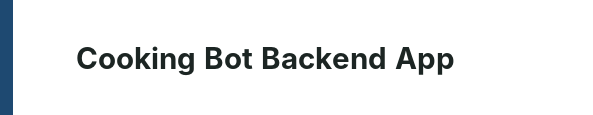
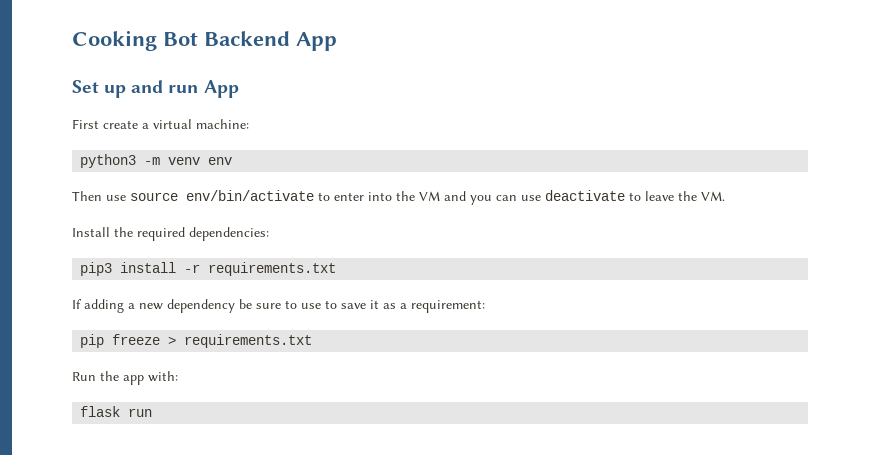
(455, 61) none -> [72,80,239,98] [72,119,249,129] [80,154,233,168] [72,190,725,205] [72,227,269,241] [80,262,337,276] [72,299,485,313] [80,334,313,348] [72,371,178,385] [80,406,153,417] // Set up and run App // First create a virtual machine: // python3 -m venv env // Then use source env/bin/activate to enter into the VM and you can use deactivate to leave the VM. // Install the required dependencies: // pip3 install -r requirements.txt // If adding a new dependency be sure to use to save it as a requirement: // pip freeze > requirements.txt // Run the app with: // flask run

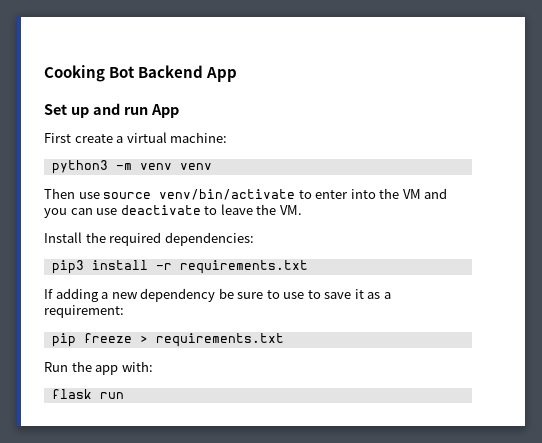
[208,157,233,165] env -> [179,163,212,170] venv
[186,190,314,201] env/bin/activate -> [159,189,296,200] venv/bin/activate

